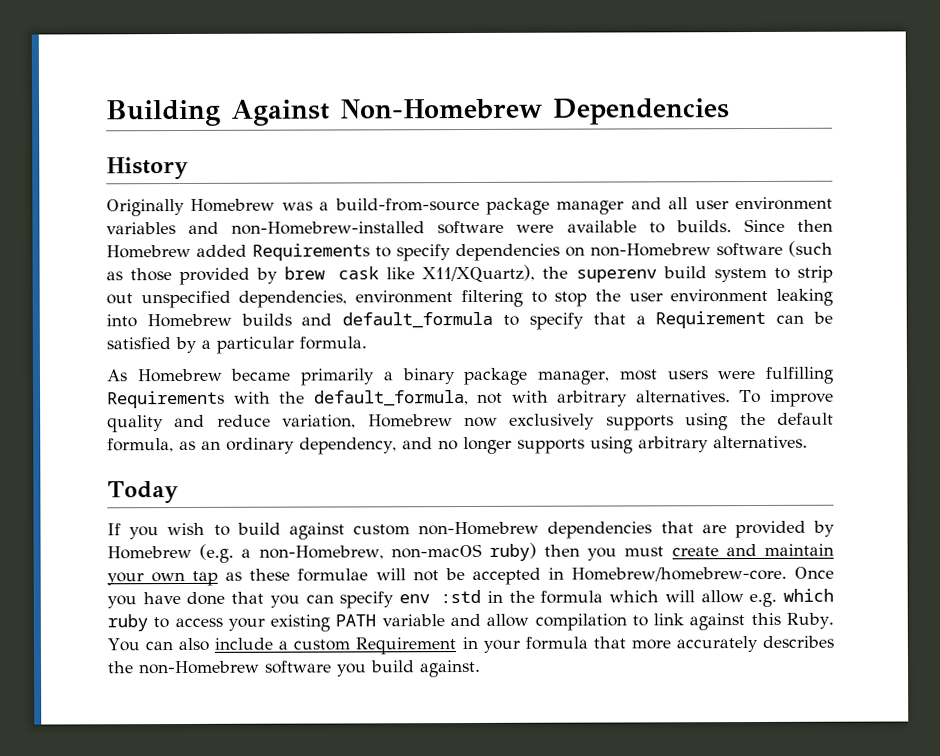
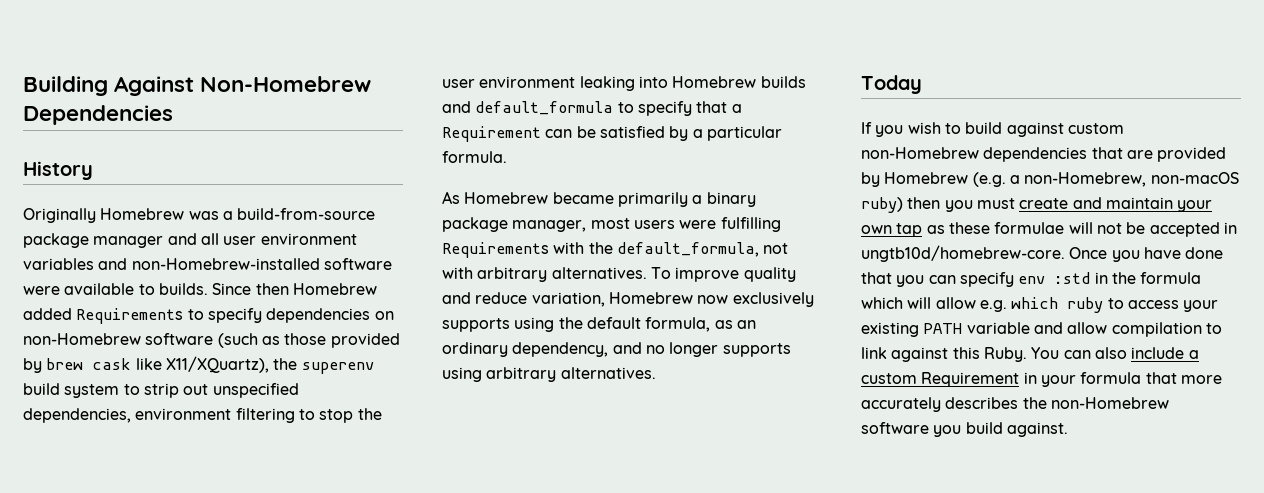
[570,566,787,582] Homebrew/homebrew-core. -> [861,245,1065,262] ungtb10d/homebrew-core.

